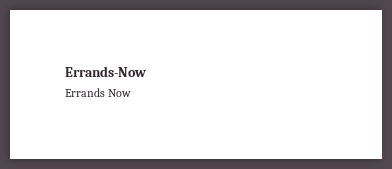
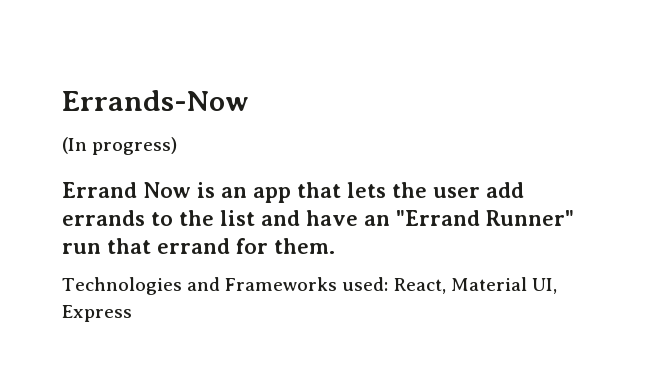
[65,88,132,97] Errands Now -> [62,137,178,155] [62,182,524,203] [62,210,574,226] [62,238,335,254] [62,277,557,295] [62,305,132,322] (In progress) // Errand Now is an app that lets the user add errands to the list and have an "Errand Runner" run that errand for them. // Technologies and Frameworks used: React, Material UI, Express

